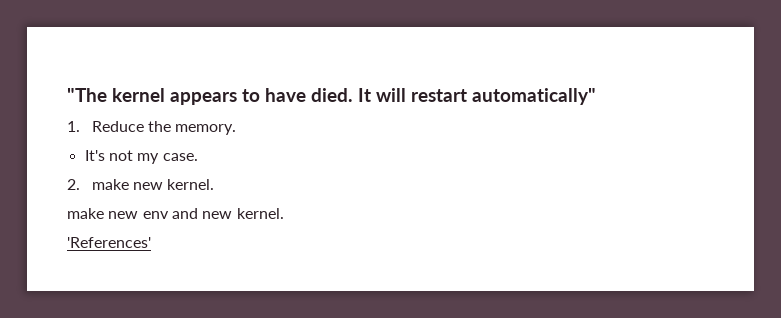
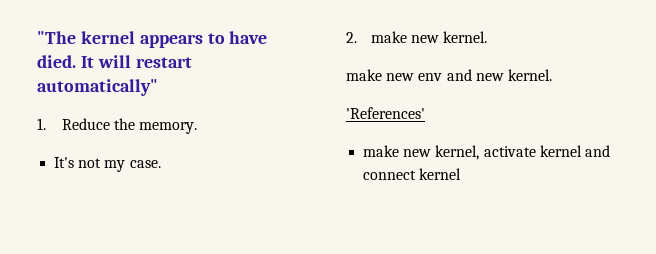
(151, 242) none -> [363,145,610,160] [363,168,462,180] // make new kernel, activate kernel and connect kernel

